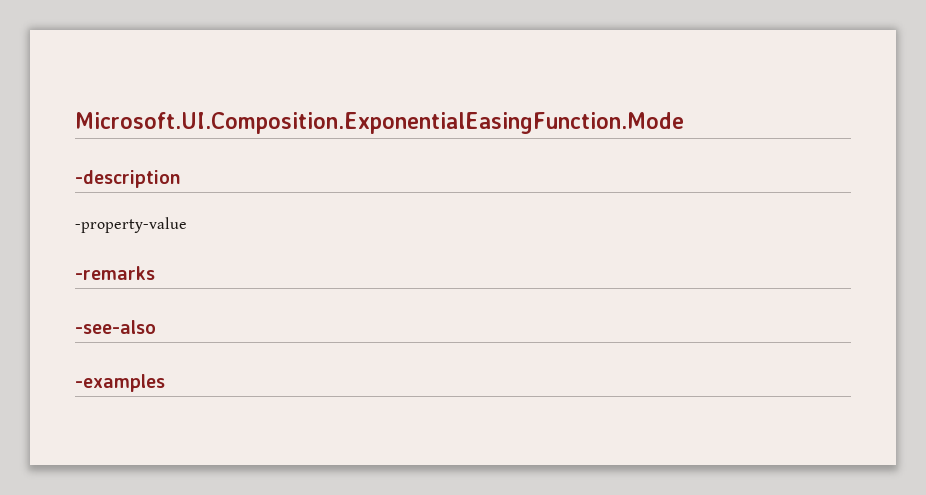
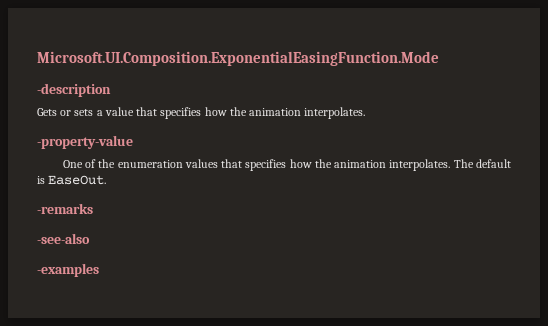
[75,217,187,233] -property-value -> [37,107,366,119] [37,135,133,149] [62,159,511,171] [37,175,107,185] Gets or sets a value that specifies how the animation interpolates. // -property-value // One of the enumeration values that specifies how the animation interpolates. The default is EaseOut.

